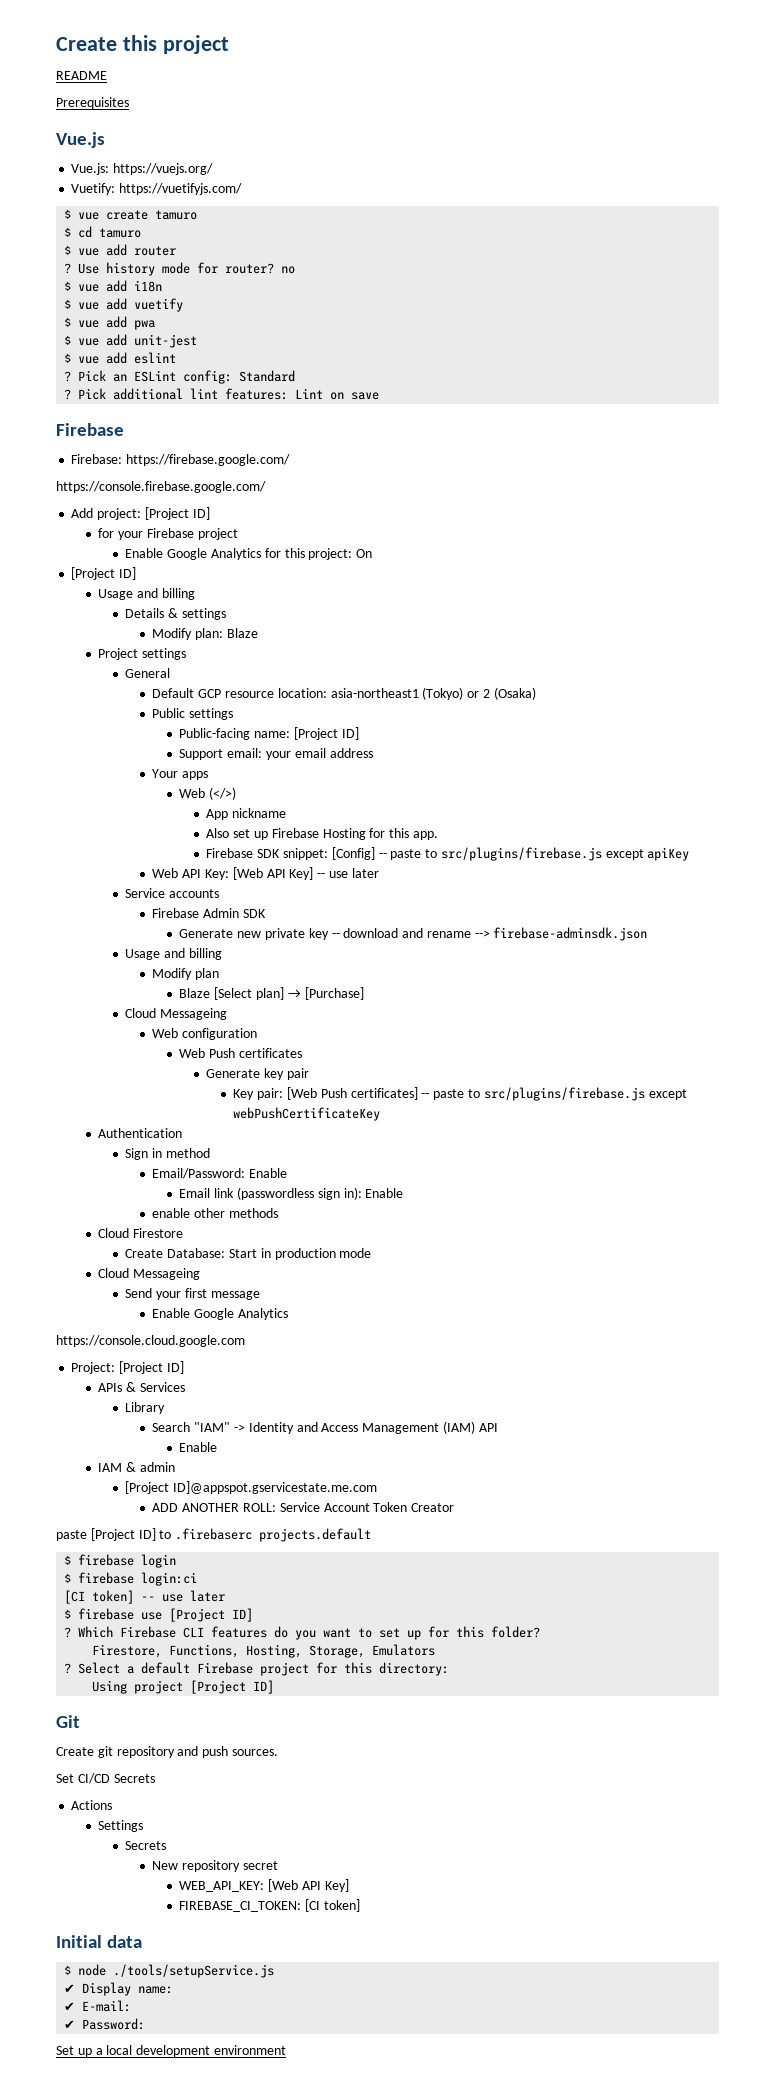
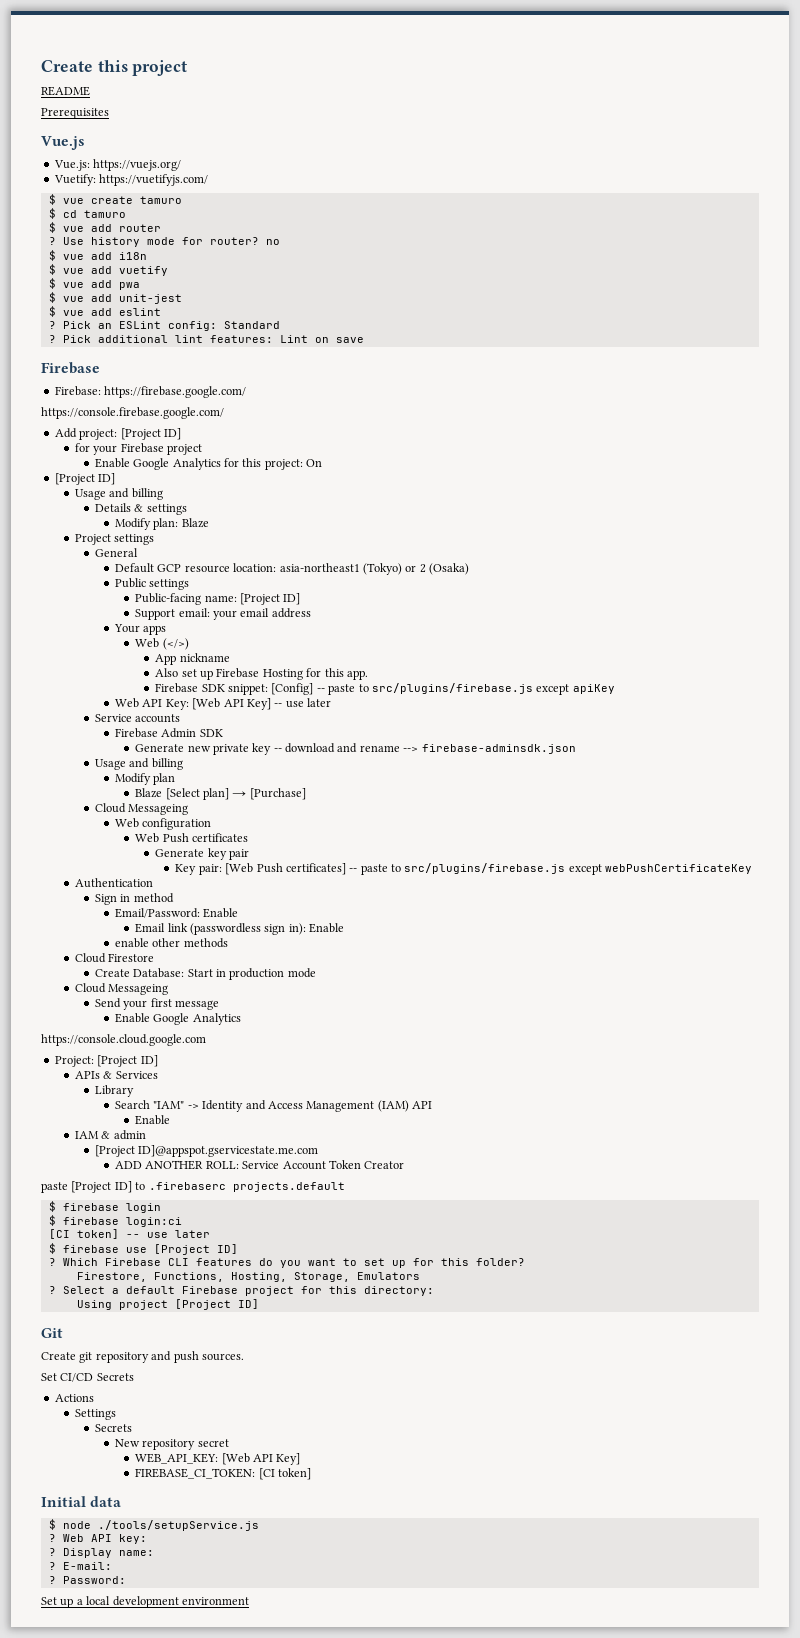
[64,1984,76,1993] ✔ -> [48,1534,147,1544] [48,1548,56,1556] ? Web API key: // ?
[64,2002,76,2011] ✔ -> [48,1562,56,1570] ?
[64,2020,76,2029] ✔ -> [48,1576,56,1584] ?

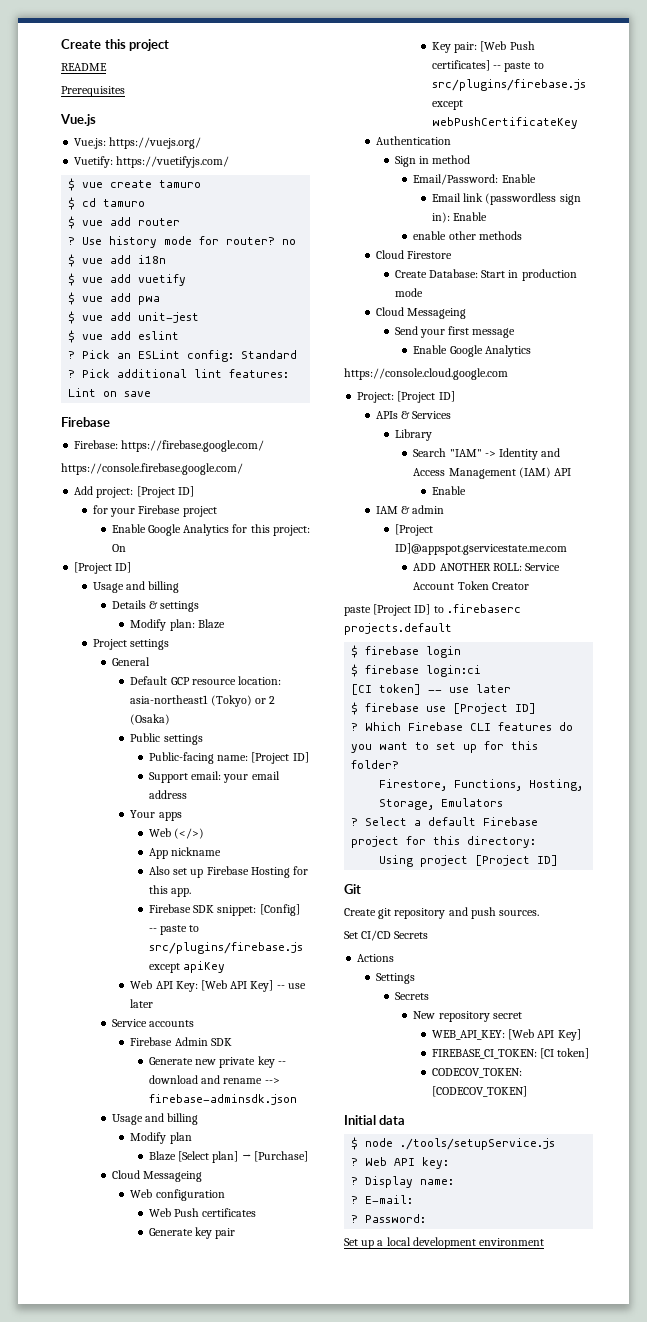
(311, 1474) none -> [431,1068,522,1078] [431,1086,527,1097] // CODECOV_TOKEN: [CODECOV_TOKEN]

